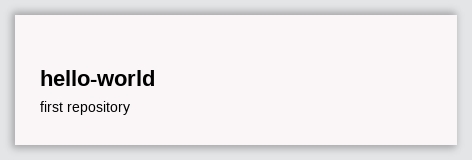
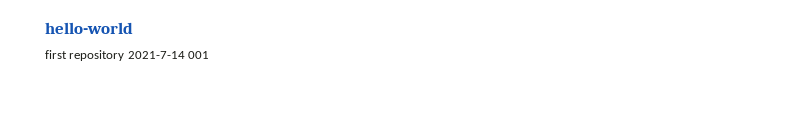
(130, 108) none -> [127,51,210,59] 2021-7-14 001

